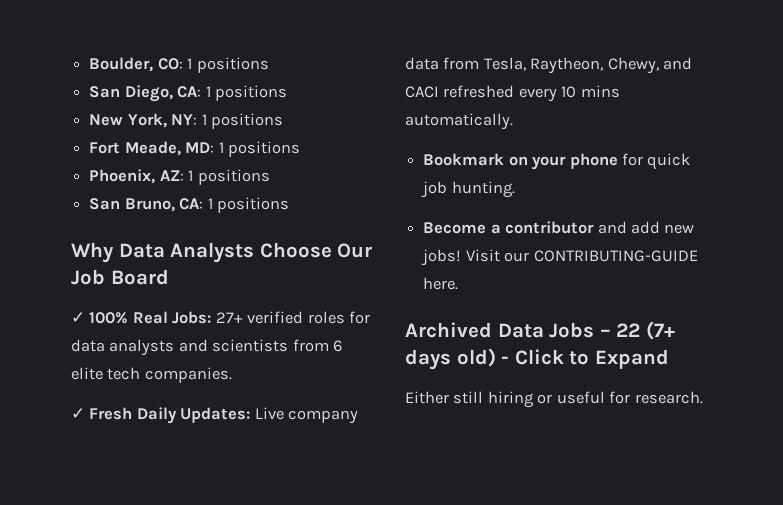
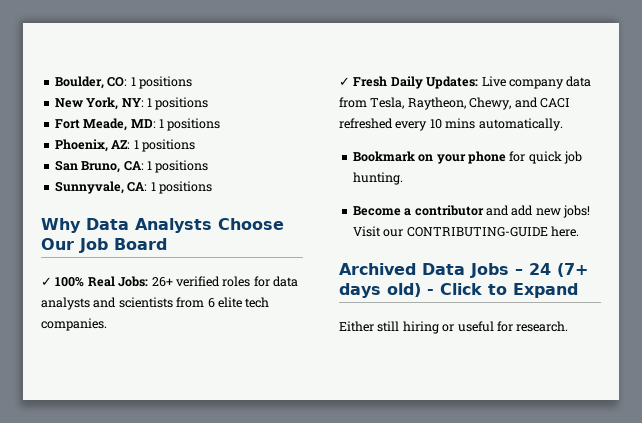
[89,85,287,102] // San Diego, CA: 1 positions -> (192, 82) none
(289, 205) none -> [54,181,212,194] // Sunnyvale, CA: 1 positions
[215,312,243,323] 27+ -> [151,277,173,287] 26+
[616,323,641,337] 22 -> [529,263,551,275] 24

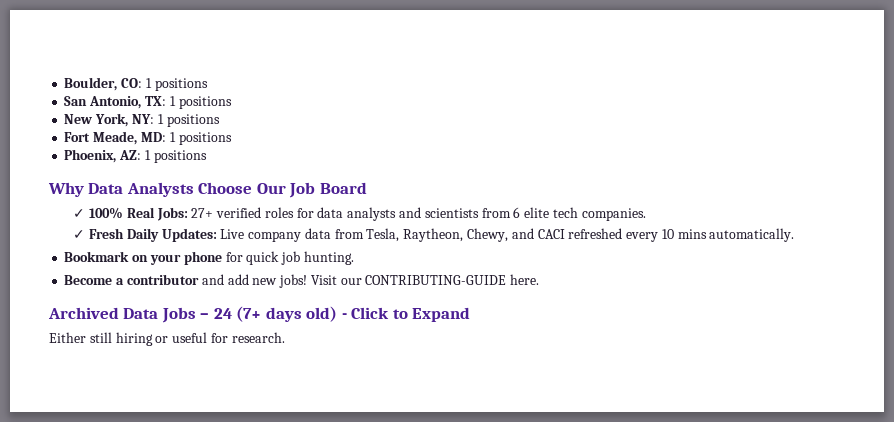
(192, 82) none -> [64,96,232,109] // San Antonio, TX: 1 positions
[54,160,209,173] [54,181,212,194] // San Bruno, CA: 1 positions // Sunnyvale, CA: 1 positions -> (207, 156) none
[151,277,173,287] 26+ -> [191,208,214,218] 27+

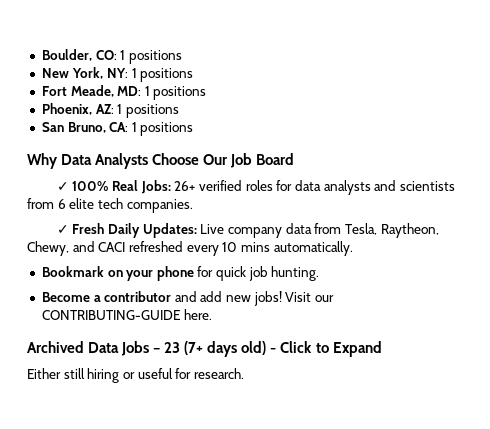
[64,96,232,109] // San Antonio, TX: 1 positions -> (182, 57) none
(207, 156) none -> [41,122,194,136] // San Bruno, CA: 1 positions
[191,208,214,218] 27+ -> [174,181,196,191] 26+
[213,308,232,319] 24 -> [164,342,181,353] 23

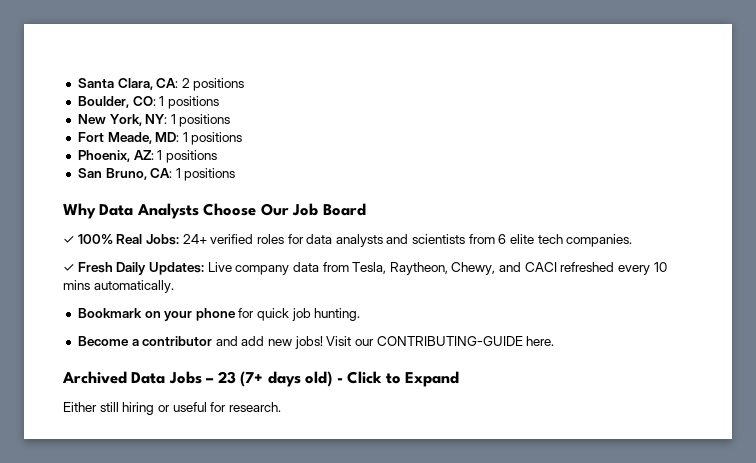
(41, 55) none -> [77,78,245,91] Santa Clara, CA: 2 positions //
[174,181,196,191] 26+ -> [182,234,207,244] 24+

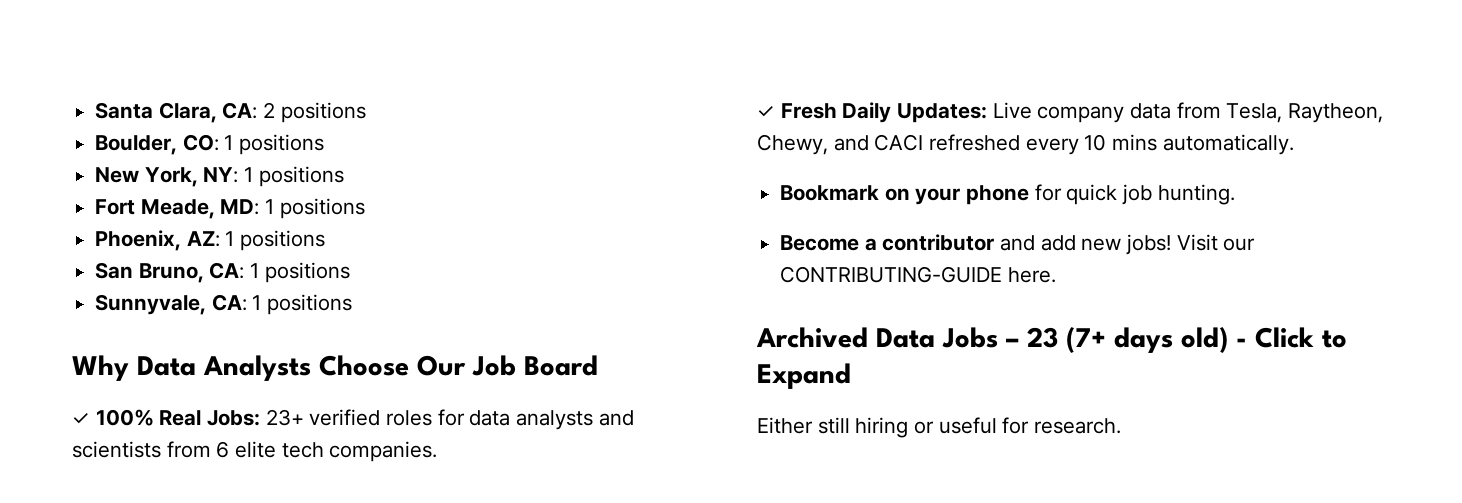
(236, 174) none -> [95,294,353,315] // Sunnyvale, CA: 1 positions
[182,234,207,244] 24+ -> [265,409,304,426] 23+

